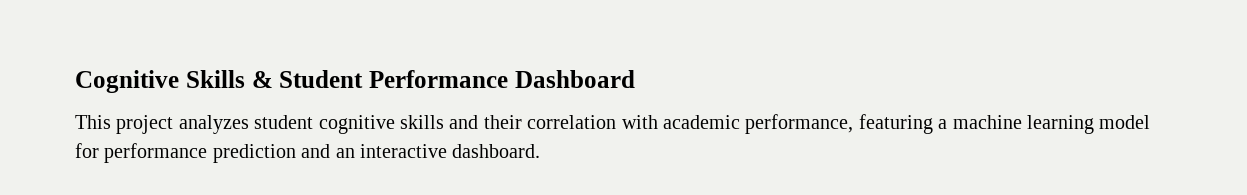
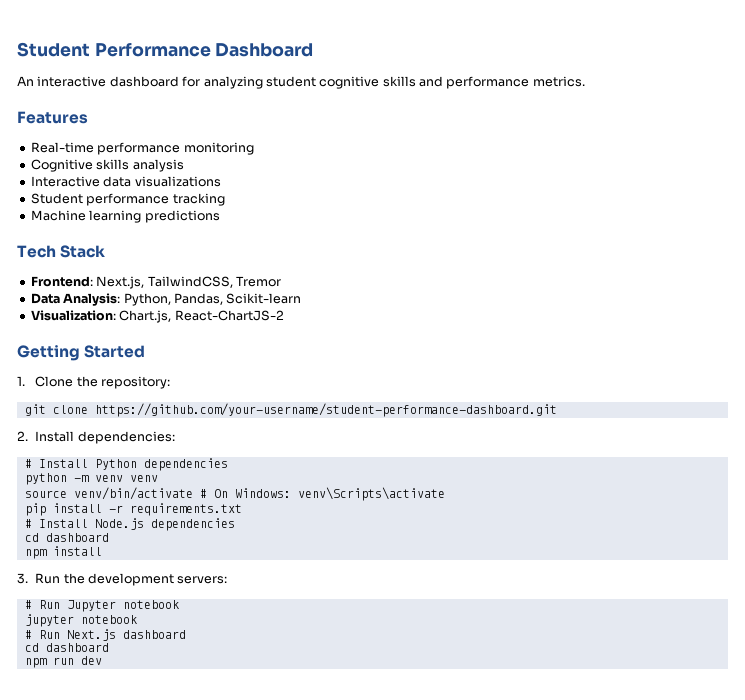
[75,70,273,93] Cognitive Skills & -> (17, 49) none
[75,114,1151,134] [75,143,541,163] This project analyzes student cognitive skills and their correlation with academic performance, featuring a machine learning model for performance prediction and an interactive dashboard. -> [17,76,585,89] [17,111,88,124] [30,142,254,155] [30,159,184,172] [30,176,221,187] [30,193,225,206] [30,210,220,223] [17,245,106,258] [30,276,281,289] [30,293,302,306] [30,310,284,323] [17,345,146,361] [17,376,170,389] [24,403,557,417] [17,431,175,444] [24,458,228,471] [24,473,158,485] [24,487,445,501] [24,503,242,516] [24,518,235,531] [24,533,109,542] [24,546,102,559] [17,573,228,586] [24,600,179,612] [24,614,137,627] [24,629,186,641] [24,643,109,652] [24,656,102,668] An interactive dashboard for analyzing student cognitive skills and performance metrics. // Features // Real-time performance monitoring // Cognitive skills analysis // Interactive data visualizations // Student performance tracking // Machine learning predictions // Tech Stack // Frontend: Next.js, TailwindCSS, Tremor // Data Analysis: Python, Pandas, Scikit-learn // Visualization: Chart.js, React-ChartJS-2 // Getting Started // 1. Clone the repository: // git clone https://github.com/your-username/student-performance-dashboard.git // 2. Install dependencies: // # Install Python dependencies // python -m venv venv // source venv/bin/activate # On Windows: venv\Scripts\activate // pip install -r requirements.txt // # Install Node.js dependencies // cd dashboard // npm install // 3. Run the development servers: // # Run Jupyter notebook // jupyter notebook // # Run Next.js dashboard // cd dashboard // npm run dev

